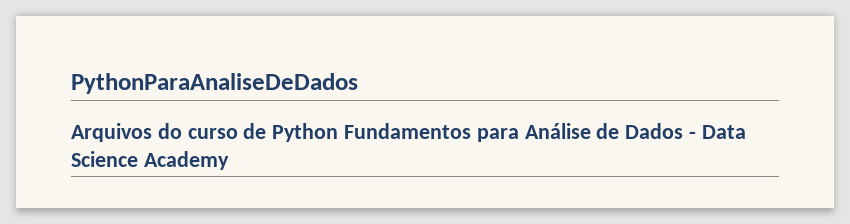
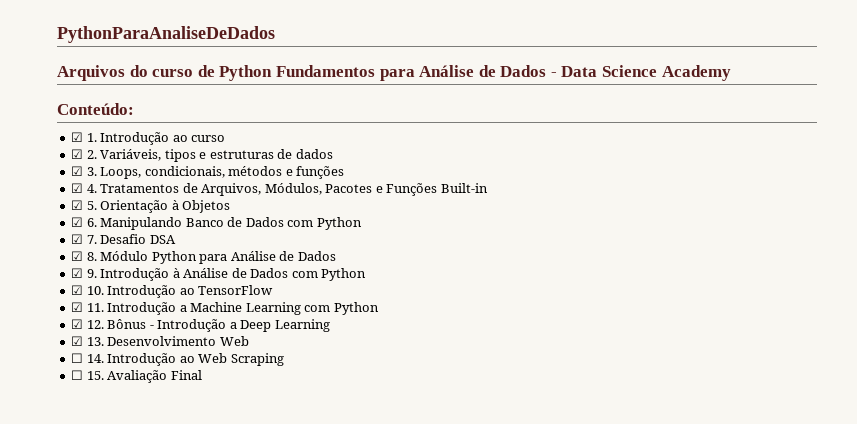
(229, 160) none -> [57,103,134,115] [71,132,226,145] [71,149,333,162] [71,166,345,179] [71,183,488,196] [71,200,231,213] [71,217,362,230] [71,234,176,244] [71,251,336,264] [71,268,367,281] [71,285,274,298] [71,302,379,315] [71,319,330,332] [71,336,249,346] [71,353,284,366] [71,370,202,383] // Conteúdo: // ☑ 1. Introdução ao curso // ☑ 2. Variáveis, tipos e estruturas de dados // ☑ 3. Loops, condicionais, métodos e funções // ☑ 4. Tratamentos de Arquivos, Módulos, Pacotes e Funções Built-in // ☑ 5. Orientação à Objetos // ☑ 6. Manipulando Banco de Dados com Python // ☑ 7. Desafio DSA // ☑ 8. Módulo Python para Análise de Dados // ☑ 9. Introdução à Análise de Dados com Python // ☑ 10. Introdução ao TensorFlow // ☑ 11. Introdução a Machine Learning com Python // ☑ 12. Bônus - Introdução a Deep Learning // ☑ 13. Desenvolvimento Web // ☐ 14. Introdução ao Web Scraping // ☐ 15. Avaliação Final

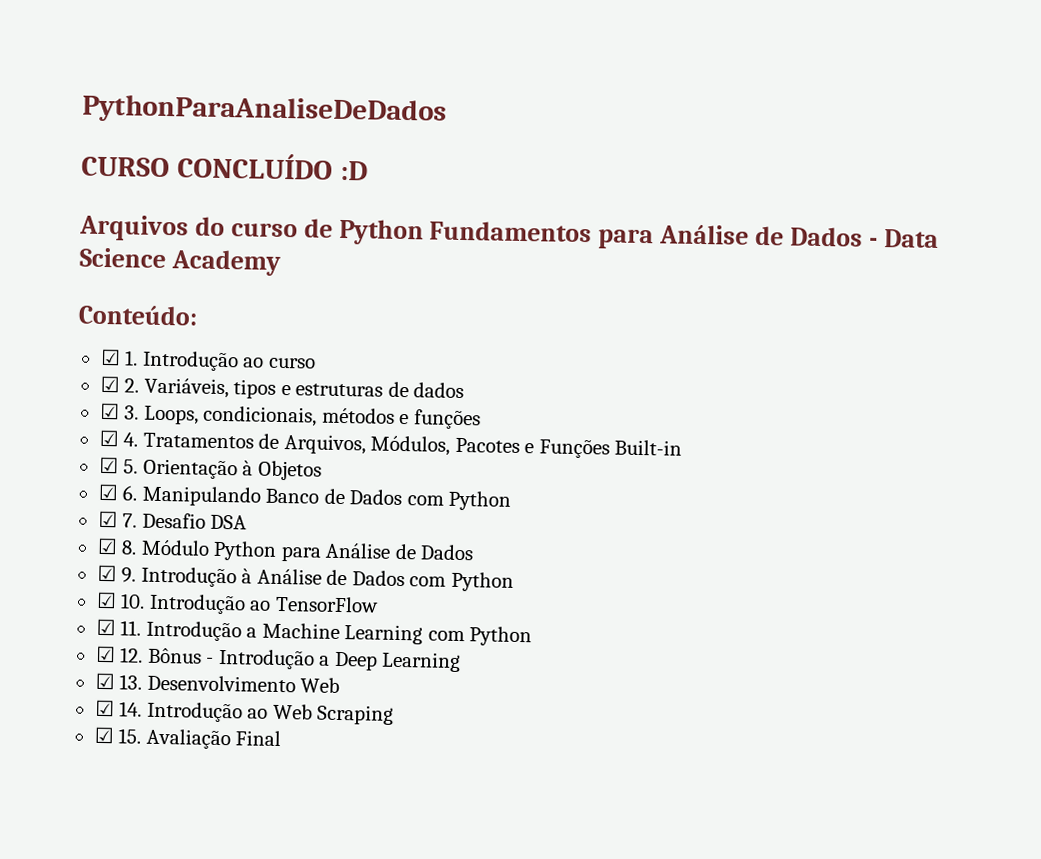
(275, 34) none -> [81,152,368,181] // CURSO CONCLUÍDO :D
[71,353,84,363] ☐ -> [94,699,115,717] ☑
[71,370,84,380] ☐ -> [93,726,114,744] ☑

